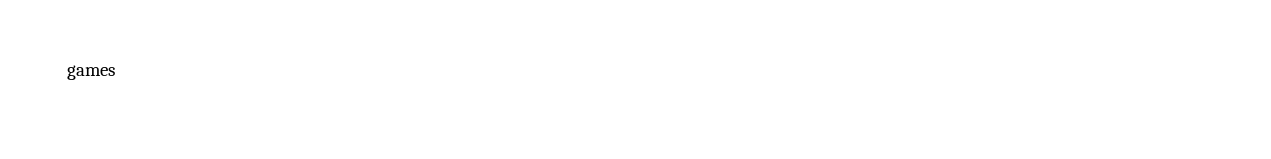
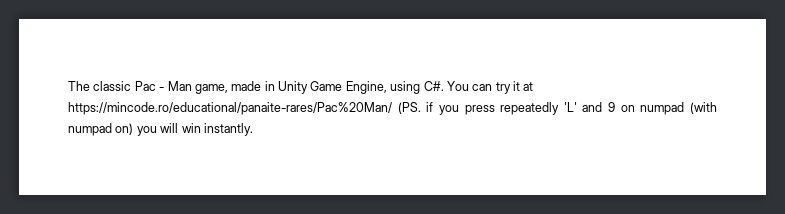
[67,65,115,80] games -> [68,81,534,94] [68,102,717,115] [68,123,253,136] The classic Pac - Man game, made in Unity Game Engine, using C#. You can try it at https://mincode.ro/educational/panaite-rares/Pac%20Man/ (PS. if you press repeatedly 'L' and 9 on numpad (with numpad on) you will win instantly.

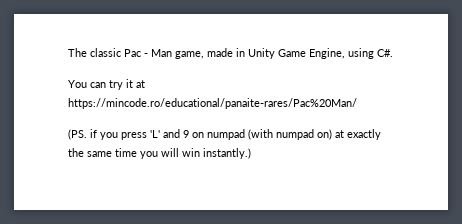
(444, 86) none -> (393, 53) //
(392, 108) none -> (357, 103) //
[500,102,560,115] repeatedly -> (147, 136) none
(134, 129) none -> [335,129,381,140] [68,148,137,157] at exactly the same time
[203,123,253,136] instantly. -> [203,148,251,159] instantly.)

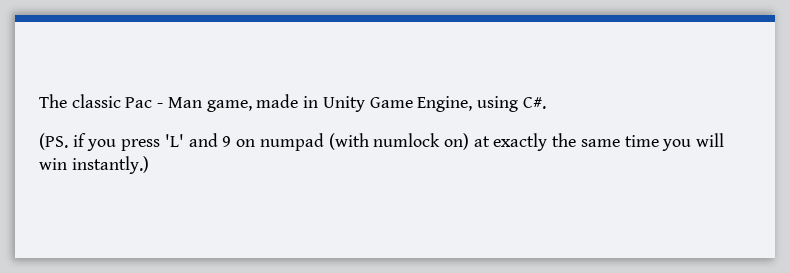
[68,79,145,90] [68,98,357,109] // You can try it at https://mincode.ro/educational/panaite-rares/Pac%20Man/ -> (546, 103) none
[276,129,314,140] numpad -> [373,133,441,147] numlock

